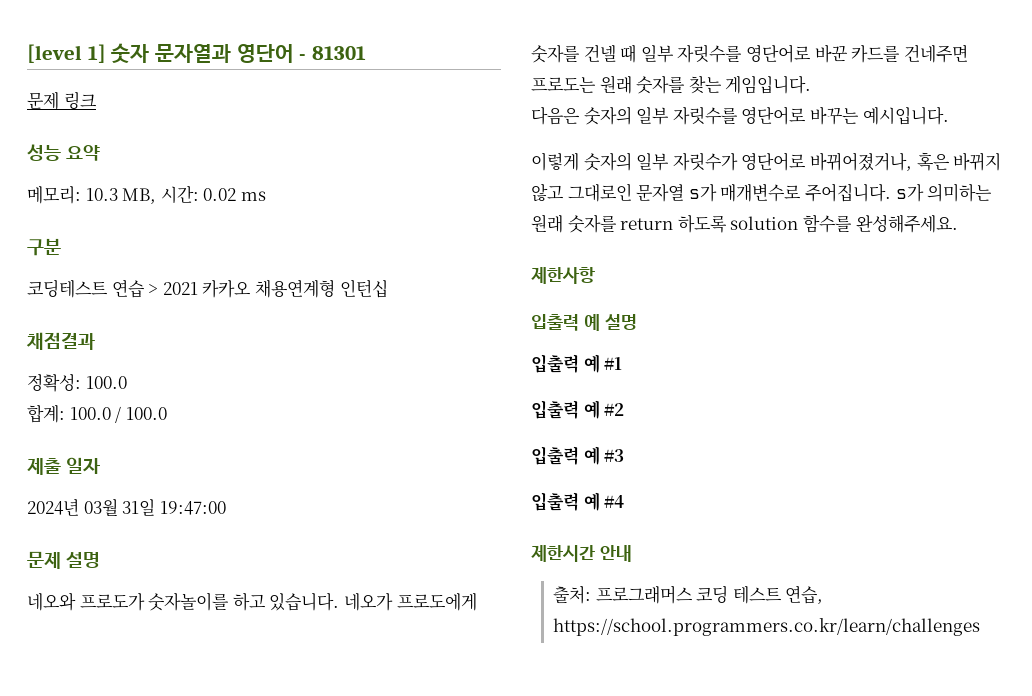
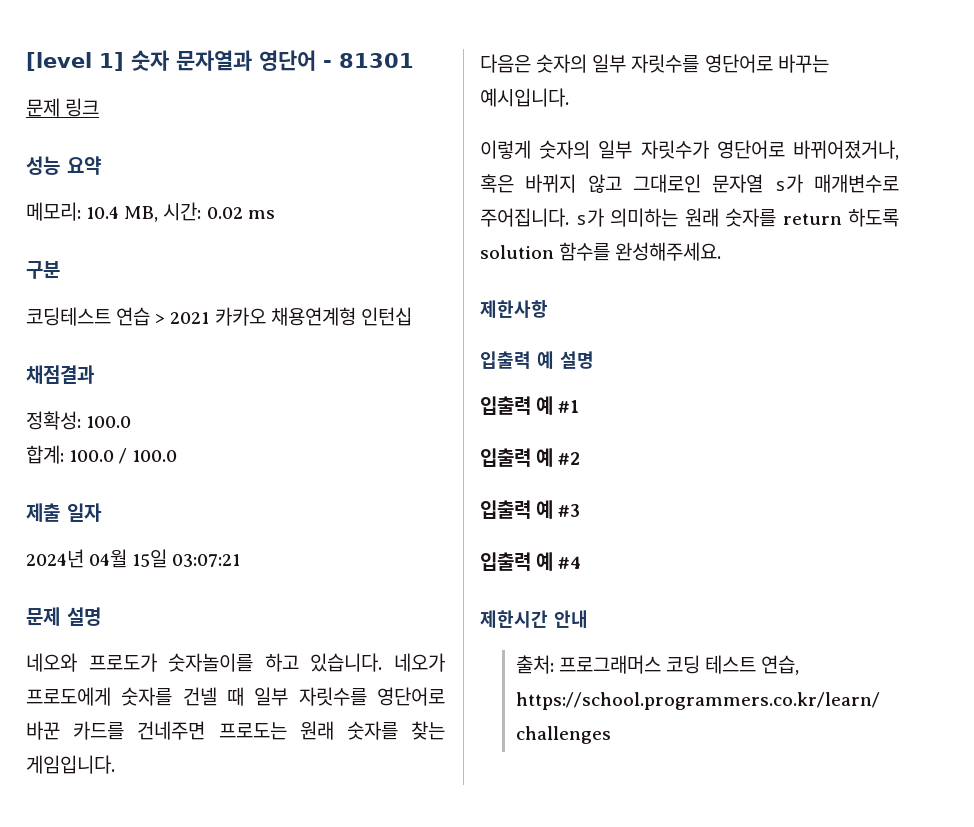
[85,188,118,201] 10.3 -> [86,206,120,219] 10.4
[83,499,226,516] 03월 31일 19:47:00 -> [89,549,241,568] 04월 15일 03:07:21

